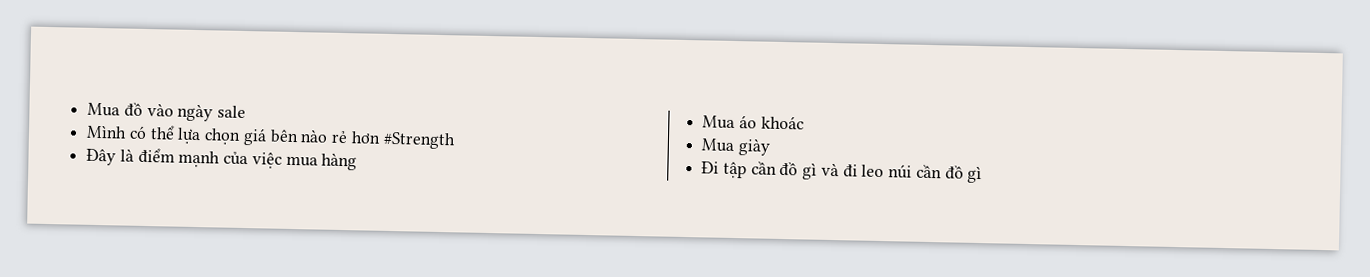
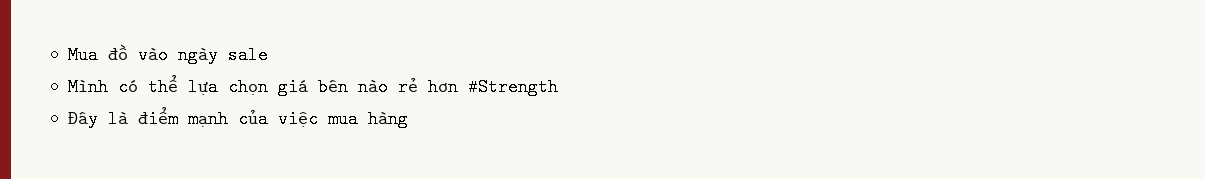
[702,115,804,130] [701,138,771,156] [701,161,983,184] // Mua áo khoác // Mua giày // Đi tập cần đồ gì và đi leo núi cần đồ gì -> (408, 119) none

